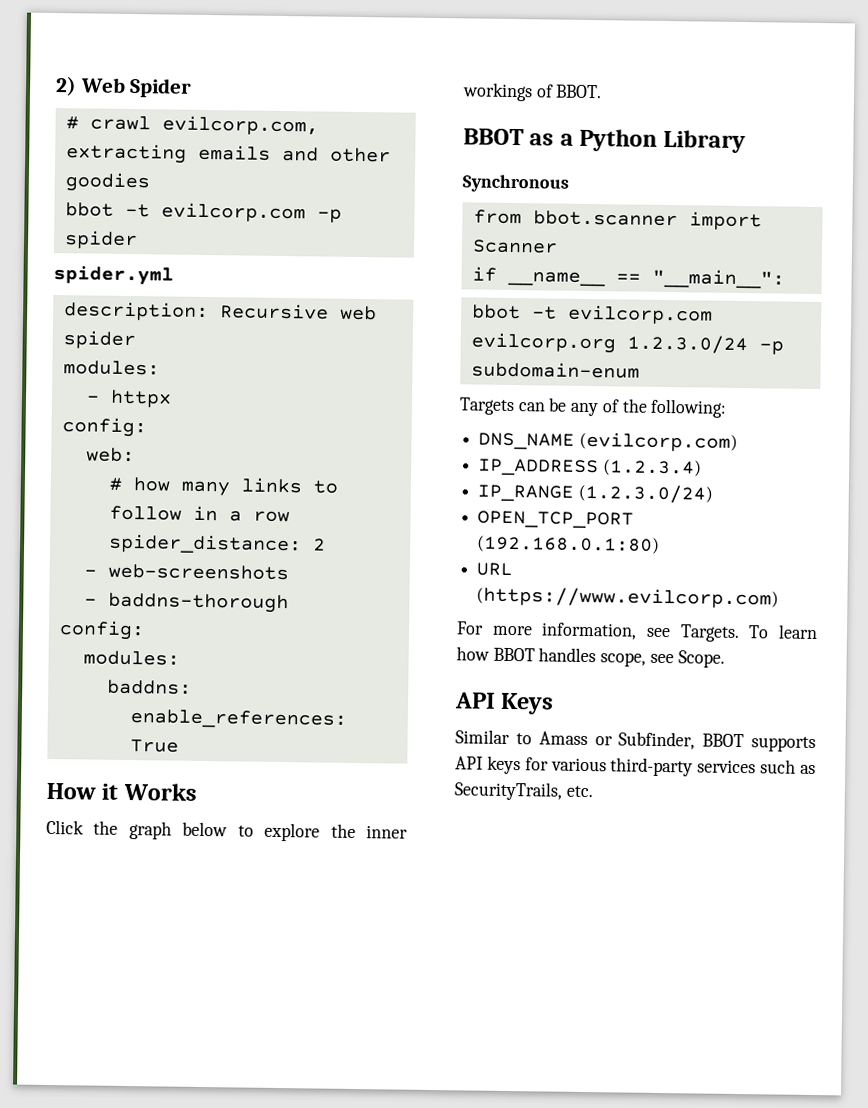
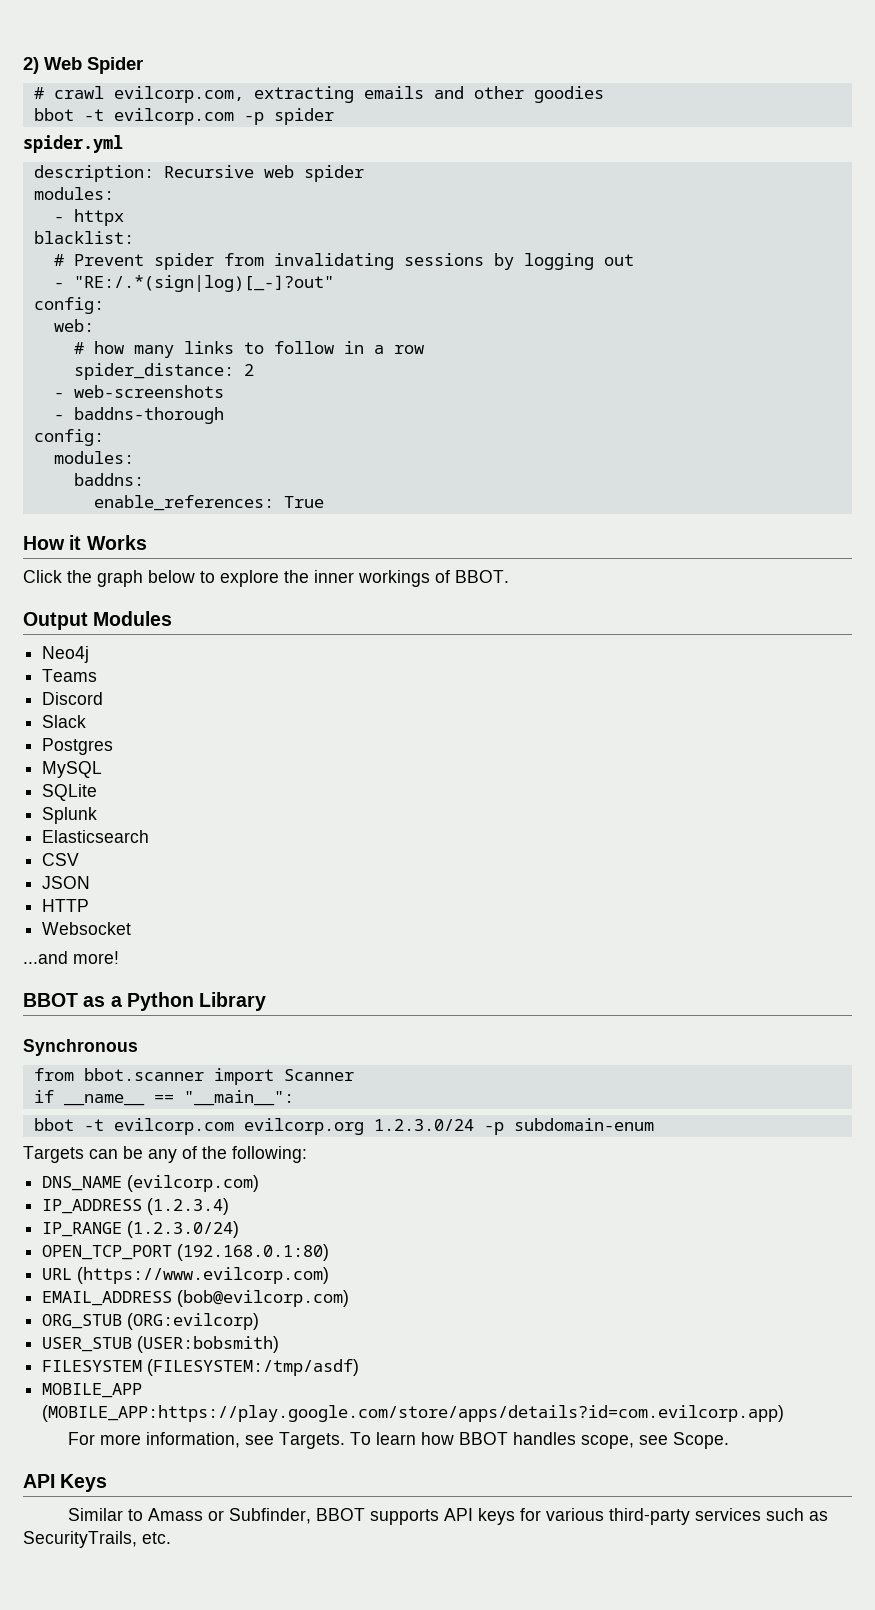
(172, 398) none -> [33,231,134,244] [53,253,634,270] [53,275,334,292] // blacklist: // # Prevent spider from invalidating sessions by logging out // - "RE:/.*(sign|log)[_-]?out"
(603, 91) none -> [23,611,173,630] [42,646,90,663] [42,669,98,682] [42,692,104,705] [42,715,87,728] [42,738,114,755] [42,761,103,778] [42,784,98,801] [42,807,98,824] [42,830,150,843] [42,853,80,866] [42,876,91,889] [42,899,90,912] [42,922,132,935] [23,951,119,964] // Output Modules // Neo4j // Teams // Discord // Slack // Postgres // MySQL // SQLite // Splunk // Elasticsearch // CSV // JSON // HTTP // Websocket // ...and more!
(780, 597) none -> [42,1290,350,1307] [42,1313,260,1330] [42,1336,280,1353] [42,1359,360,1376] [42,1383,143,1398] [42,1405,785,1422] // EMAIL_ADDRESS (bob@evilcorp.com) // ORG_STUB (ORG:evilcorp) // USER_STUB (USER:bobsmith) // FILESYSTEM (FILESYSTEM:/tmp/asdf) // MOBILE_APP (MOBILE_APP:https://play.google.com/store/apps/details?id=com.evilcorp.app)

